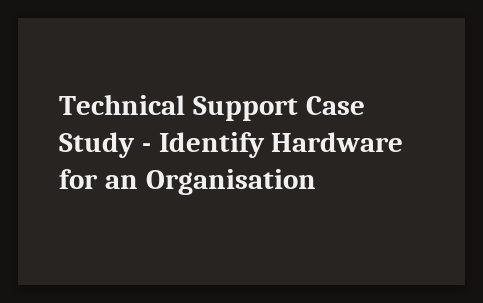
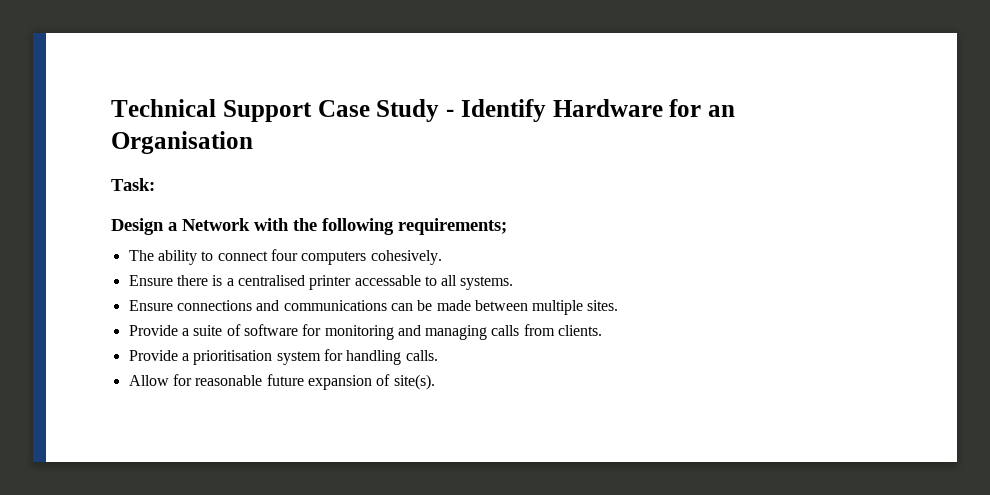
(316, 182) none -> [111,178,155,191] [111,218,507,235] [128,249,442,265] [128,275,514,290] [128,300,619,315] [128,324,603,340] [128,349,438,365] [128,374,435,390] // Task: // Design a Network with the following requirements; // The ability to connect four computers cohesively. // Ensure there is a centralised printer accessable to all systems. // Ensure connections and communications can be made between multiple sites. // Provide a suite of software for monitoring and managing calls from clients. // Provide a prioritisation system for handling calls. // Allow for reasonable future expansion of site(s).

